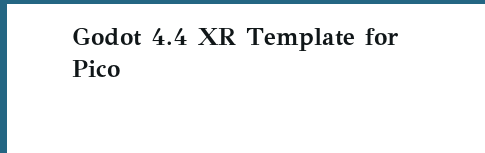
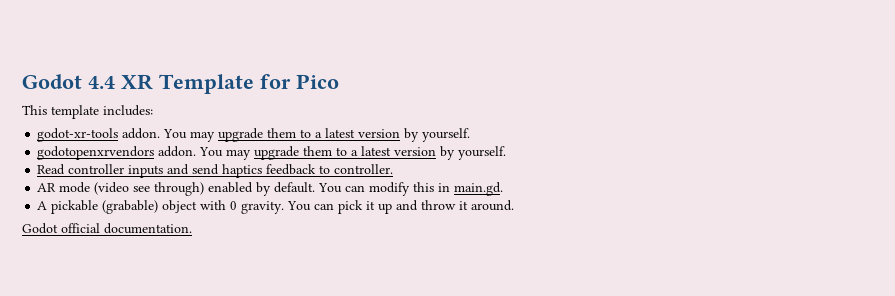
(120, 68) none -> [22,105,153,119] [37,128,471,142] [37,146,507,160] [37,164,394,178] [37,182,504,196] [37,200,515,214] [22,223,192,234] // This template includes: // godot-xr-tools addon. You may upgrade them to a latest version by yourself. // godotopenxrvendors addon. You may upgrade them to a latest version by yourself. // Read controller inputs and send haptics feedback to controller. // AR mode (video see through) enabled by default. You can modify this in main.gd. // A pickable (grabable) object with 0 gravity. You can pick it up and throw it around. // Godot official documentation.

